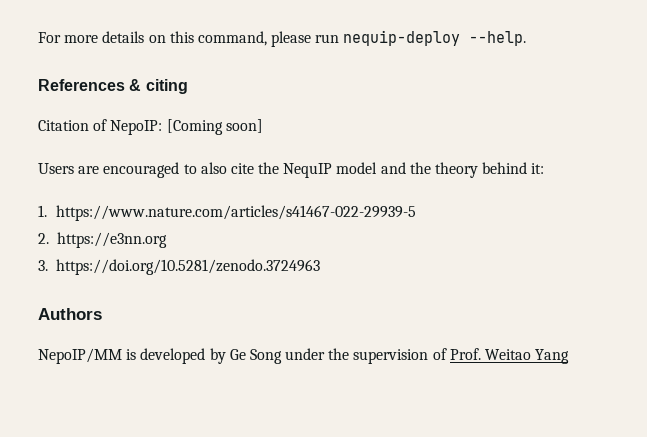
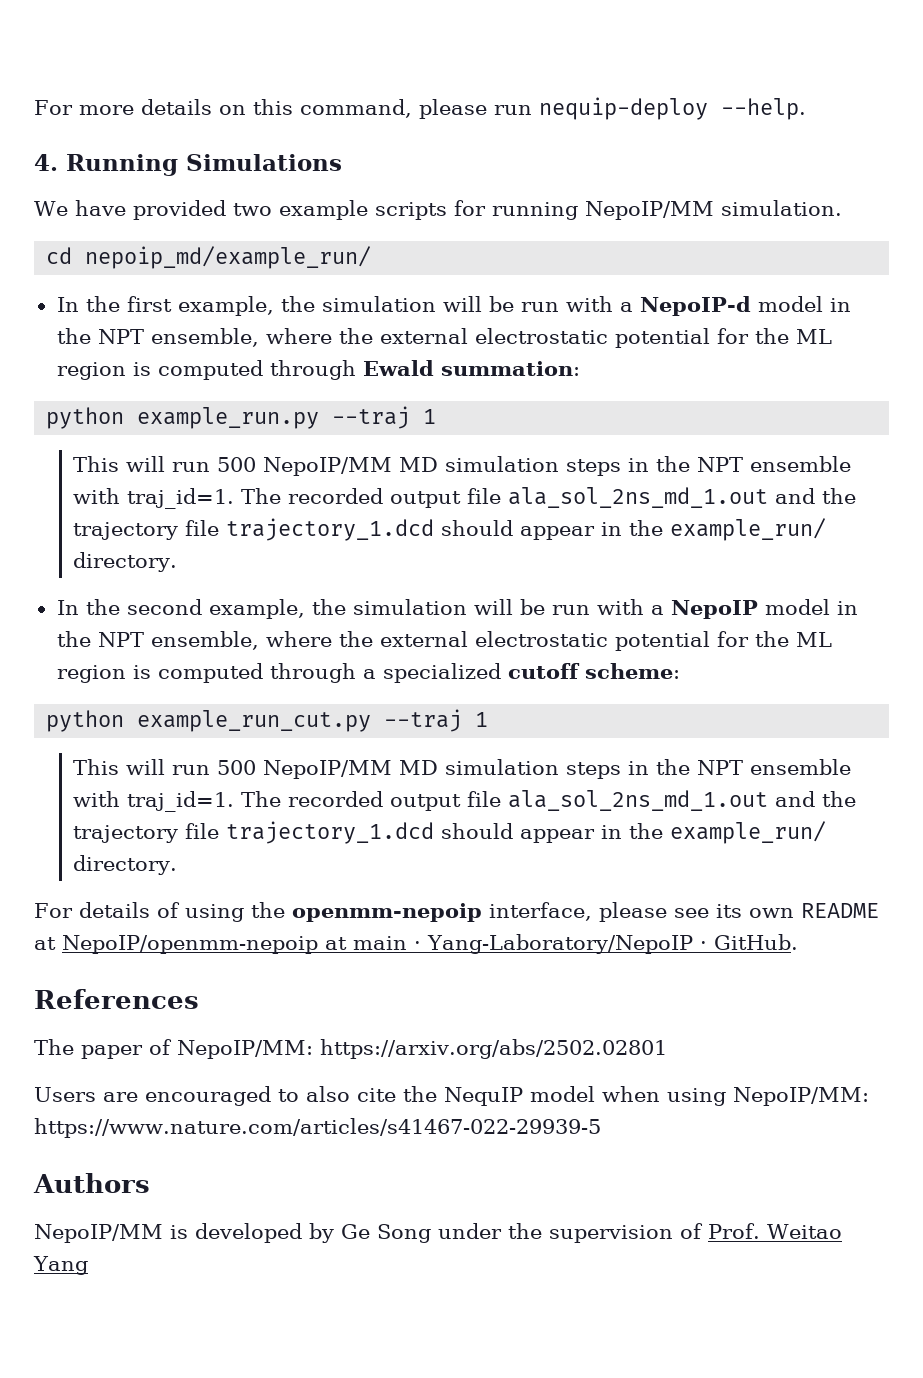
[38,79,188,94] [38,119,263,135] References & citing // Citation of NepoIP: [Coming soon] -> [34,154,342,176] [34,200,842,220] [46,246,372,269] [56,296,851,316] [56,328,832,348] [56,360,580,380] [46,406,437,429] [73,456,852,476] [73,487,857,509] [73,518,827,541] [73,552,178,572] [56,599,858,619] [56,631,832,651] [56,663,680,683] [46,709,489,732] [73,759,852,779] [73,790,857,812] [73,821,827,844] [73,855,178,875] [34,902,879,922] [34,934,798,954] [34,989,199,1009] [34,1039,667,1059] 4. Running Simulations // We have provided two example scripts for running NepoIP/MM simulation. // cd nepoip_md/example_run/ // In the first example, the simulation will be run with a NepoIP-d model in the NPT ensemble, where the external electrostatic potential for the ML region is computed through Ewald summation: // python example_run.py --traj 1 // This will run 500 NepoIP/MM MD simulation steps in the NPT ensemble with traj_id=1. The recorded output file ala_sol_2ns_md_1.out and the trajectory file trajectory_1.dcd should appear in the example_run/ directory. // In the second example, the simulation will be run with a NepoIP model in the NPT ensemble, where the external electrostatic potential for the ML region is computed through a specialized cutoff scheme: // python example_run_cut.py --traj 1 // This will run 500 NepoIP/MM MD simulation steps in the NPT ensemble with traj_id=1. The recorded output file ala_sol_2ns_md_1.out and the trajectory file trajectory_1.dcd should appear in the example_run/ directory. // For details of using the openmm-nepoip interface, please see its own README at NepoIP/openmm-nepoip at main · Yang-Laboratory/NepoIP · GitHub. // References // The paper of NepoIP/MM: https://arxiv.org/abs/2502.02801
[380,162,545,178] [38,205,417,221] [38,232,167,248] [38,259,321,275] and the theory behind it: // 1. https://www.nature.com/articles/s41467-022-29939-5 // 2. https://e3nn.org // 3. https://doi.org/10.5281/zenodo.3724963 -> [602,1086,869,1106] [34,1118,601,1138] when using NepoIP/MM: https://www.nature.com/articles/s41467-022-29939-5

